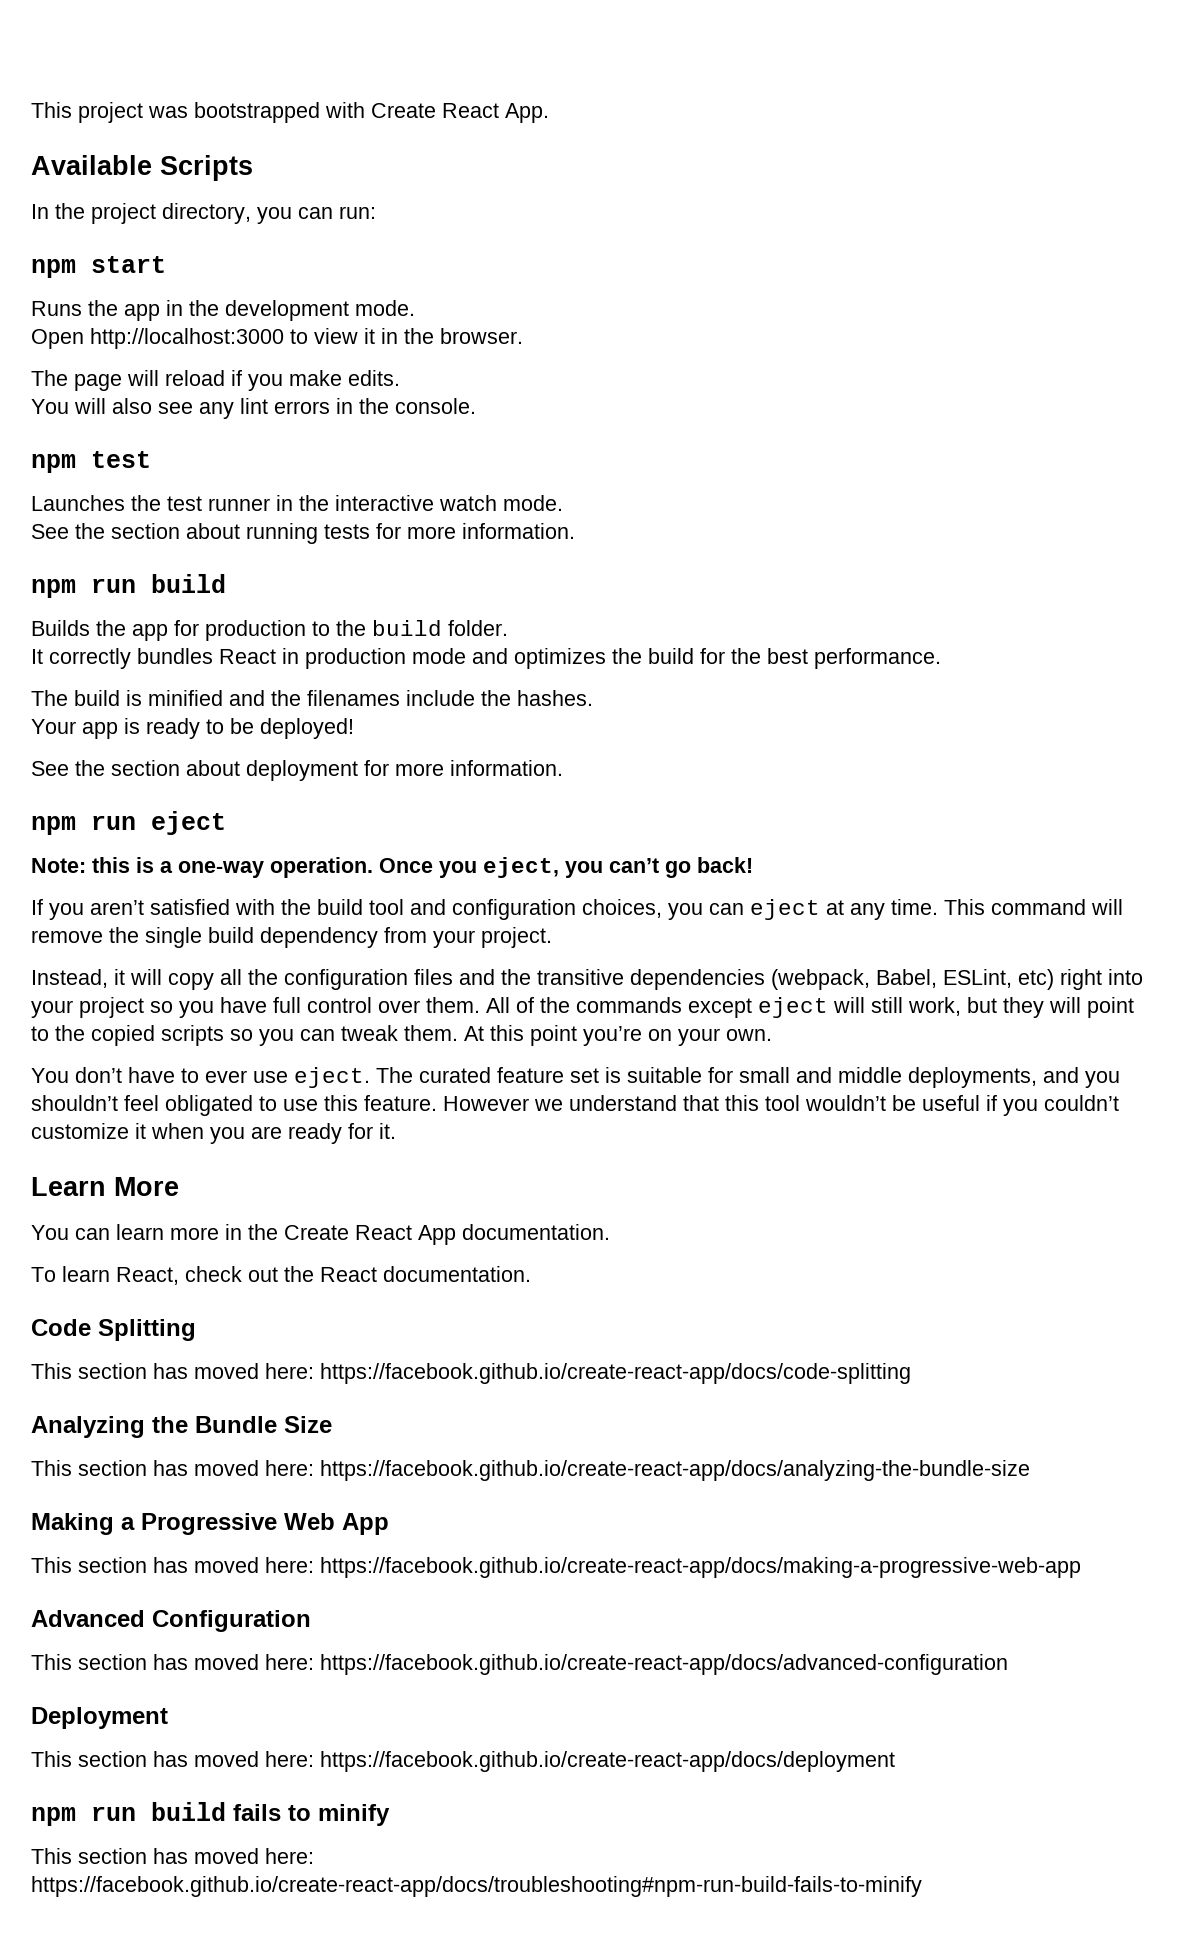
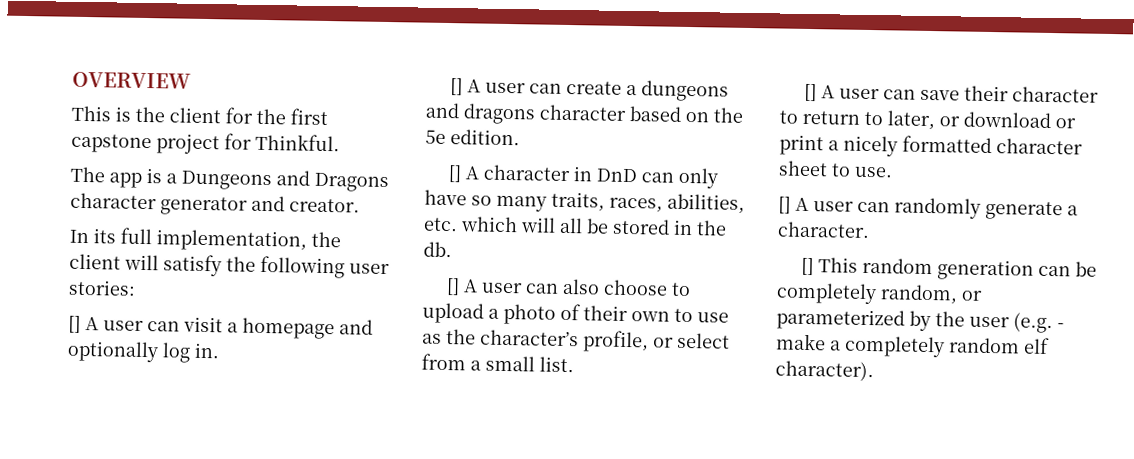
[31,102,549,123] [31,155,253,181] [31,203,376,224] [31,256,166,278] [31,300,415,321] [31,328,523,349] [31,370,400,391] [31,398,476,419] [31,451,151,473] [31,495,563,511] [31,523,575,544] [31,574,226,598] [31,620,508,641] [31,648,941,669] [31,690,593,706] [31,718,354,739] [31,760,563,781] [31,811,226,835] [31,857,753,878] [31,899,1123,920] [31,927,552,948] [31,969,1143,990] [31,997,1134,1018] [31,1025,772,1046] [31,1067,1120,1088] [31,1095,1119,1116] [31,1123,396,1144] [31,1177,179,1196] [31,1224,610,1245] [31,1266,531,1285] [31,1319,196,1341] [31,1363,911,1384] [31,1416,332,1438] [31,1460,1030,1481] [31,1513,389,1535] [31,1557,1081,1578] [31,1610,311,1632] [31,1654,1008,1675] [31,1707,168,1729] [31,1751,895,1772] [31,1802,390,1826] [31,1848,314,1864] [31,1876,922,1897] This project was bootstrapped with Create React App. // Available Scripts // In the project directory, you can run: // npm start // Runs the app in the development mode. // Open http://localhost:3000 to view it in the browser. // The page will reload if you make edits. // You will also see any lint errors in the console. // npm test // Launches the test runner in the interactive watch mode. // See the section about running tests for more information. // npm run build // Builds the app for production to the build folder. // It correctly bundles React in production mode and optimizes the build for the best performance. // The build is minified and the filenames include the hashes. // Your app is ready to be deployed! // See the section about deployment for more information. // npm run eject // Note: this is a one-way operation. Once you eject, you can’t go back! // If you aren’t satisfied with the build tool and configuration choices, you can eject at any time. This command will remove the single build dependency from your project. // Instead, it will copy all the configuration files and the transitive dependencies (webpack, Babel, ESLint, etc) right into your project so you have full control over them. All of the commands except eject will still work, but they will point to the copied scripts so you can tweak them. At this point you’re on your own. // You don’t have to ever use eject. The curated feature set is suitable for small and middle deployments, and you shouldn’t feel obligated to use this feature. However we understand that this tool wouldn’t be useful if you couldn’t customize it when you are ready for it. // Learn More // You can learn more in the Create React App documentation. // To learn React, check out the React documentation. // Code Splitting // This section has moved here: https://facebook.github.io/create-react-app/docs/code-splitting // Analyzing the Bundle Size // This section has moved here: https://facebook.github.io/create-react-app/docs/analyzing-the-bundle-size // Making a Progressive Web App // This section has moved here: https://facebook.github.io/create-react-app/docs/making-a-progressive-web-app // Advanced Configuration // This section has moved here: https://facebook.github.io/create-react-app/docs/advanced-configuration // Deployment // This section has moved here: https://facebook.github.io/create-react-app/docs/deployment // npm run build fails to minify // This section has moved here: https://facebook.github.io/create-react-app/docs/troubleshooting#npm-run-build-fails-to-minify -> [72,71,191,89] [71,105,328,126] [71,133,340,155] [70,166,389,193] [70,192,360,216] [69,227,341,252] [69,253,390,279] [68,279,136,296] [68,315,373,340] [67,340,220,363] [449,78,729,102] [425,102,744,125] [425,129,520,146] [447,164,719,189] [424,189,745,214] [423,216,727,236] [423,241,452,258] [445,278,691,297] [422,302,729,325] [422,329,730,353] [421,353,574,373] [803,83,1099,103] [779,110,1076,131] [779,134,1083,157] [778,160,893,178] [778,196,1078,221] [777,221,870,239] [800,257,1097,281] [776,282,983,305] [776,308,1064,334] [776,333,1050,358] [775,360,874,382] OVERVIEW // This is the client for the first capstone project for Thinkful. // The app is a Dungeons and Dragons character generator and creator. // In its full implementation, the client will satisfy the following user stories: // [] A user can visit a homepage and optionally log in. // [] A user can create a dungeons and dragons character based on the 5e edition. // [] A character in DnD can only have so many traits, races, abilities, etc. which will all be stored in the db. // [] A user can also choose to upload a photo of their own to use as the character’s profile, or select from a small list. // [] A user can save their character to return to later, or download or print a nicely formatted character sheet to use. // [] A user can randomly generate a character. // [] This random generation can be completely random, or parameterized by the user (e.g. - make a completely random elf character).

